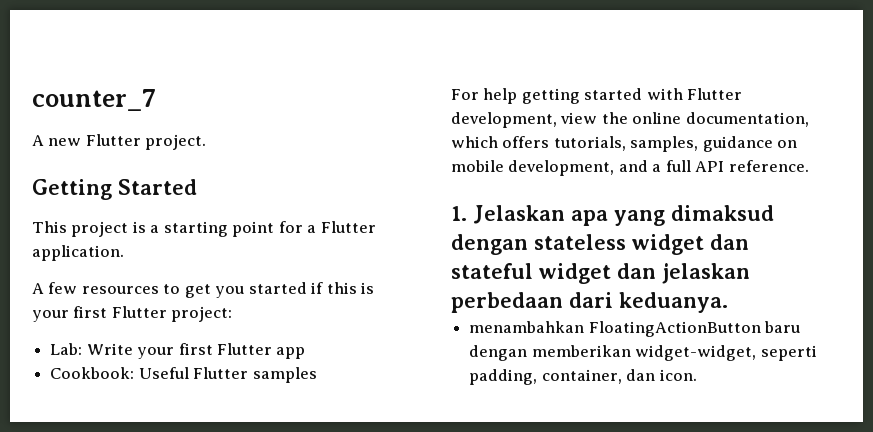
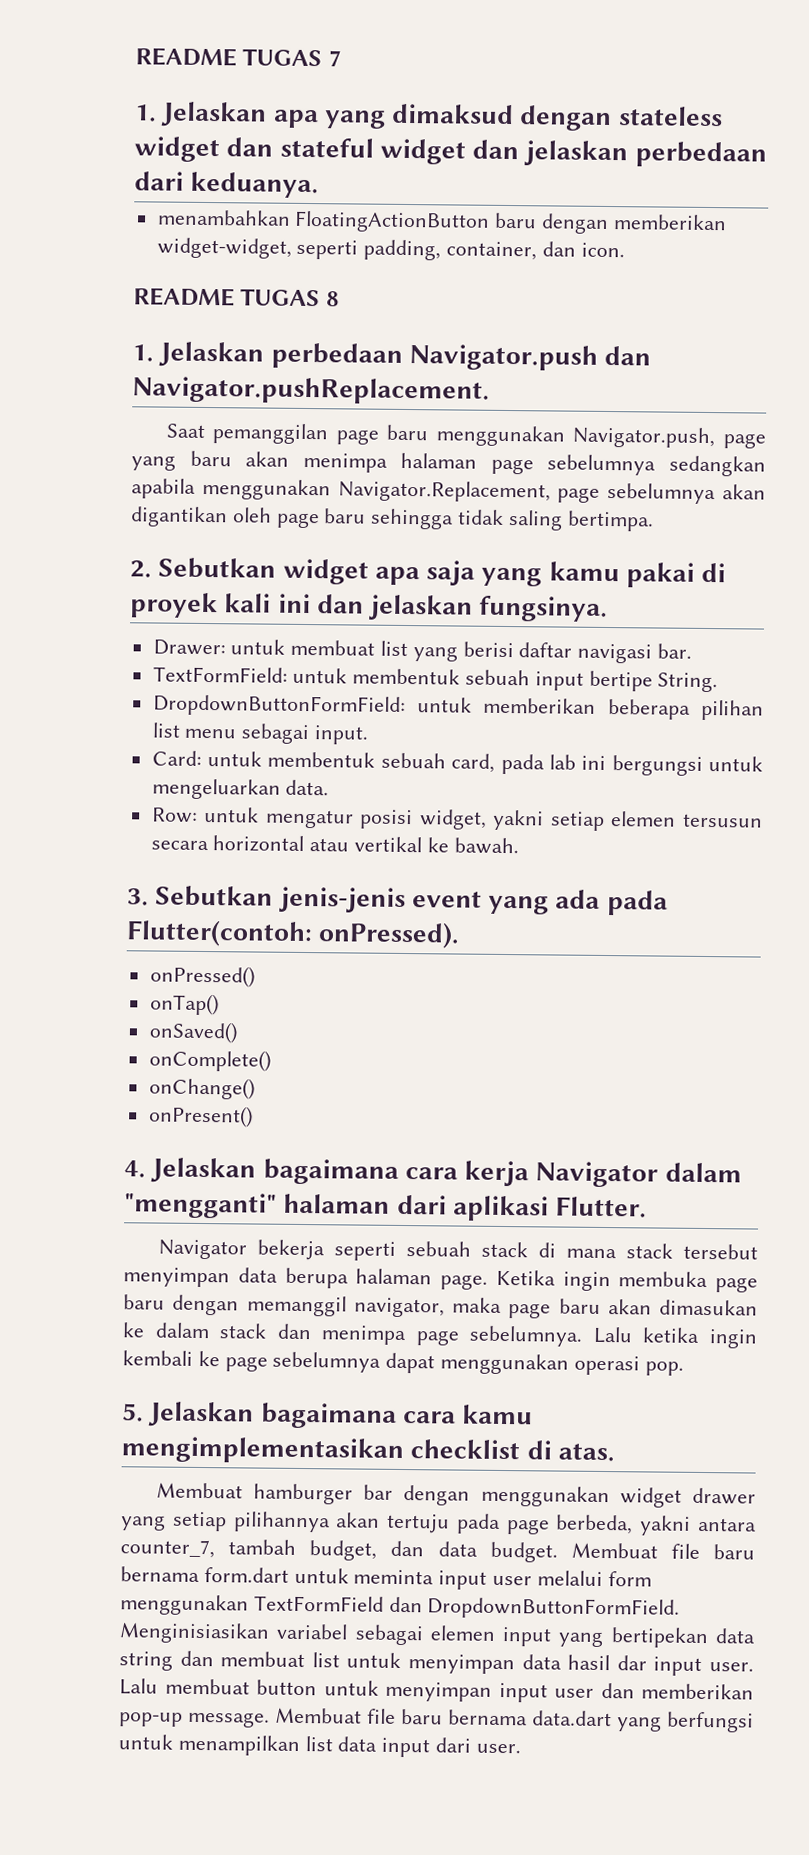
[32,89,156,111] [32,134,207,150] [32,179,197,200] [32,221,376,237] [32,245,124,261] [32,282,375,298] [32,306,233,322] [50,343,306,359] [50,367,317,383] [451,88,743,104] [451,112,809,128] [451,136,798,152] [451,160,809,176] counter_7 // A new Flutter project. // Getting Started // This project is a starting point for a Flutter application. // A few resources to get you started if this is your first Flutter project: // Lab: Write your first Flutter app // Cookbook: Useful Flutter samples // For help getting started with Flutter development, view the online documentation, which offers tutorials, samples, guidance on mobile development, and a full API reference. -> [135,47,341,67] README TUGAS 7
(697, 375) none -> [133,287,339,307] [132,341,652,371] [132,376,490,405] [165,423,766,449] [131,450,766,477] [131,478,766,505] [130,506,654,532] [130,557,727,588] [130,592,609,623] [152,639,693,664] [152,666,719,693] [152,694,764,721] [151,722,370,745] [151,750,763,776] [151,778,330,800] [151,807,763,831] [150,835,519,855] [127,885,668,916] [126,919,461,949] [149,965,255,988] [149,993,219,1016] [148,1021,238,1044] [148,1049,271,1072] [148,1077,255,1100] [148,1105,253,1128] [124,1157,742,1188] [124,1192,648,1222] [157,1239,758,1261] [123,1267,758,1293] [123,1294,758,1319] [122,1322,758,1349] [122,1350,684,1376] [122,1401,534,1429] [121,1436,615,1465] [155,1482,757,1508] [120,1511,757,1536] [120,1539,755,1563] [120,1566,652,1590] [120,1594,681,1620] [119,1622,756,1649] [119,1650,755,1677] [119,1678,754,1703] [119,1707,754,1733] [118,1734,521,1758] // README TUGAS 8 // 1. Jelaskan perbedaan Navigator.push dan Navigator.pushReplacement. // Saat pemanggilan page baru menggunakan Navigator.push, page yang baru akan menimpa halaman page sebelumnya sedangkan apabila menggunakan Navigator.Replacement, page sebelumnya akan digantikan oleh page baru sehingga tidak saling bertimpa. // 2. Sebutkan widget apa saja yang kamu pakai di proyek kali ini dan jelaskan fungsinya. // Drawer: untuk membuat list yang berisi daftar navigasi bar. // TextFormField: untuk membentuk sebuah input bertipe String. // DropdownButtonFormField: untuk memberikan beberapa pilihan list menu sebagai input. // Card: untuk membentuk sebuah card, pada lab ini bergungsi untuk mengeluarkan data. // Row: untuk mengatur posisi widget, yakni setiap elemen tersusun secara horizontal atau vertikal ke bawah. // 3. Sebutkan jenis-jenis event yang ada pada Flutter(contoh: onPressed). // onPressed() // onTap() // onSaved() // onComplete() // onChange() // onPresent() // 4. Jelaskan bagaimana cara kerja Navigator dalam "mengganti" halaman dari aplikasi Flutter. // Navigator bekerja seperti sebuah stack di mana stack tersebut menyimpan data berupa halaman page. Ketika ingin membuka page baru dengan memanggil navigator, maka page baru akan dimasukan ke dalam stack dan menimpa page sebelumnya. Lalu ketika ingin kembali ke page sebelumnya dapat menggunakan operasi pop. // 5. Jelaskan bagaimana cara kamu mengimplementasikan checklist di atas. // Membuat hamburger bar dengan menggunakan widget drawer yang setiap pilihannya akan tertuju pada page berbeda, yakni antara counter_7, tambah budget, dan data budget. Membuat file baru bernama form.dart untuk meminta input user melalui form menggunakan TextFormField dan DropdownButtonFormField. Menginisiasikan variabel sebagai elemen input yang bertipekan data string dan membuat list untuk menyimpan data hasil dar input user. Lalu membuat button untuk menyimpan input user dan memberikan pop-up message. Membuat file baru bernama data.dart yang berfungsi untuk menampilkan list data input dari user.

